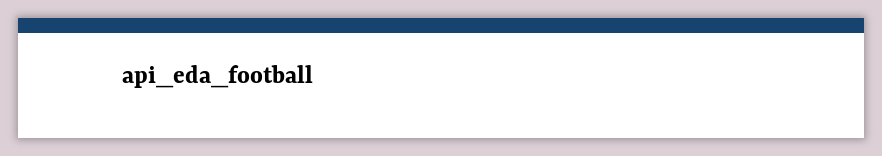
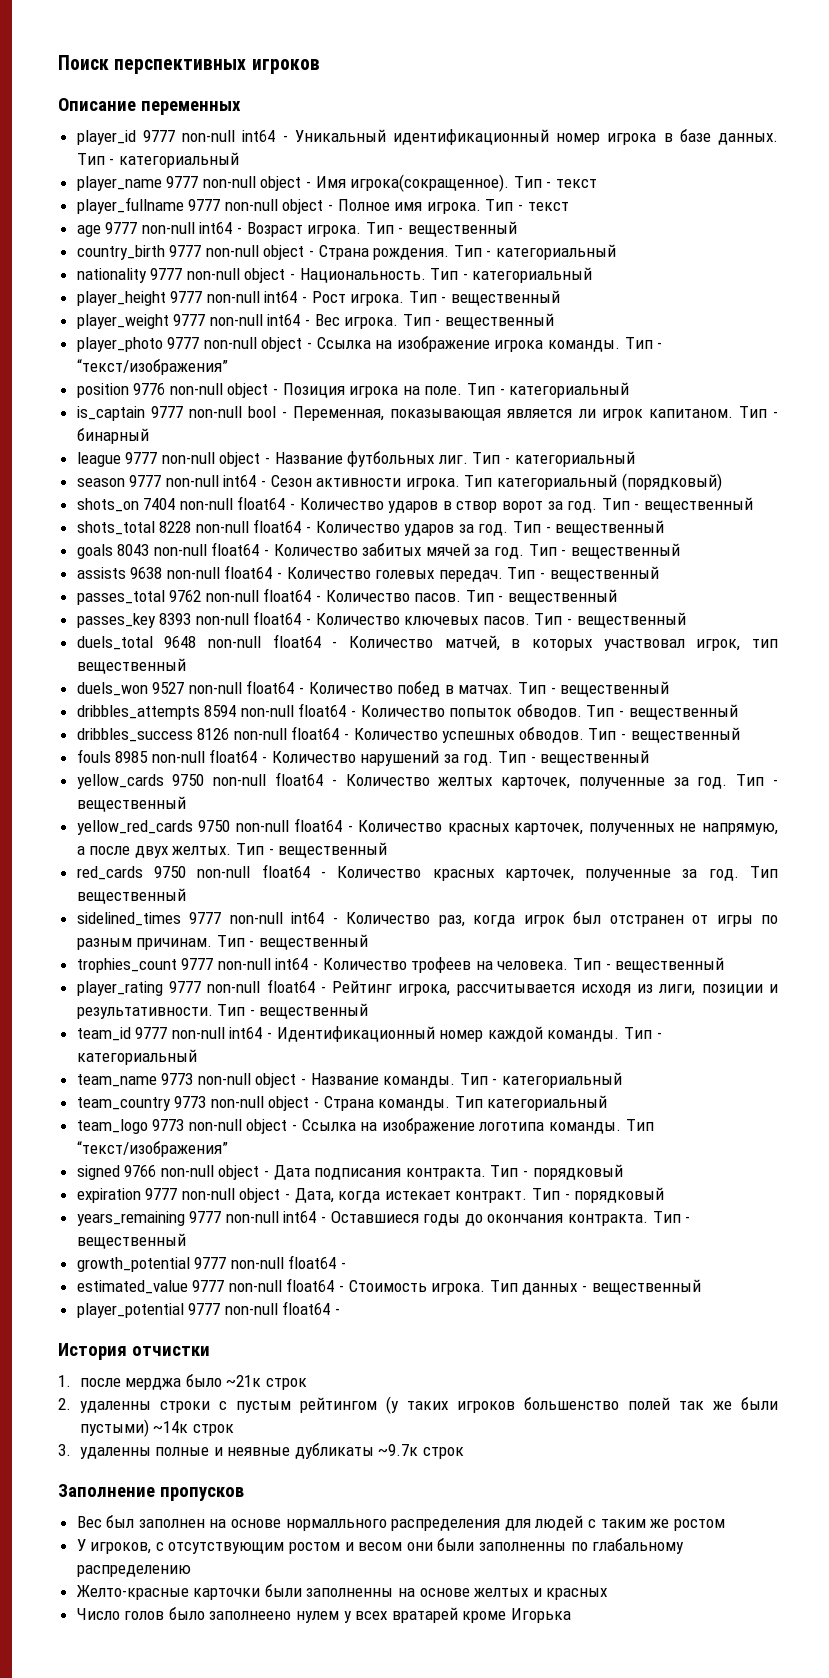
[122,65,313,88] api_eda_football -> [58,55,320,74] [58,98,241,115] [76,129,778,145] [76,152,239,168] [76,174,598,192] [76,197,569,214] [76,221,518,237] [76,244,617,260] [76,267,593,283] [76,290,561,306] [76,313,555,329] [76,336,663,352] [76,359,228,375] [76,382,630,398] [76,406,778,421] [76,428,149,444] [76,451,635,467] [76,473,722,491] [76,496,753,513] [76,519,665,536] [76,542,680,559] [76,565,659,582] [76,588,618,605] [76,611,686,628] [76,634,778,651] [76,658,186,674] [76,680,670,697] [76,703,738,720] [76,726,740,743] [76,749,650,766] [76,772,778,789] [76,796,186,812] [76,818,778,835] [76,842,388,858] [76,864,778,881] [76,888,186,904] [76,911,778,927] [76,934,369,950] [76,957,725,973] [76,979,778,996] [76,1003,369,1019] [76,1026,662,1042] [76,1049,197,1065] [76,1072,623,1088] [76,1095,608,1111] [76,1118,654,1134] [76,1141,228,1157] [76,1164,623,1180] [76,1187,665,1203] [76,1211,691,1226] [76,1233,186,1249] [76,1255,347,1272] [76,1278,701,1295] [76,1301,341,1318] [58,1343,210,1360] [58,1374,307,1390] [58,1396,778,1414] [79,1419,234,1437] [58,1443,465,1459] [58,1484,244,1501] [76,1515,725,1531] [76,1538,685,1554] [76,1565,191,1577] [75,1584,608,1600] [76,1607,572,1623] Поиск перспективных игроков // Описание переменных // player_id 9777 non-null int64 - Уникальный идентификационный номер игрока в базе данных. Тип - категориальный // player_name 9777 non-null object - Имя игрока(сокращенное). Тип - текст // player_fullname 9777 non-null object - Полное имя игрока. Тип - текст // age 9777 non-null int64 - Возраст игрока. Тип - вещественный // country_birth 9777 non-null object - Страна рождения. Тип - категориальный // nationality 9777 non-null object - Национальность. Тип - категориальный // player_height 9777 non-null int64 - Рост игрока. Тип - вещественный // player_weight 9777 non-null int64 - Вес игрока. Тип - вещественный // player_photo 9777 non-null object - Ссылка на изображение игрока команды. Тип - “текст/изображения” // position 9776 non-null object - Позиция игрока на поле. Тип - категориальный // is_captain 9777 non-null bool - Переменная, показывающая является ли игрок капитаном. Тип - бинарный // league 9777 non-null object - Название футбольных лиг. Тип - категориальный // season 9777 non-null int64 - Сезон активности игрока. Тип категориальный (порядковый) // shots_on 7404 non-null float64 - Количество ударов в створ ворот за год. Тип - вещественный // shots_total 8228 non-null float64 - Количество ударов за год. Тип - вещественный // goals 8043 non-null float64 - Количество забитых мячей за год. Тип - вещественный // assists 9638 non-null float64 - Количество голевых передач. Тип - вещественный // passes_total 9762 non-null float64 - Количество пасов. Тип - вещественный // passes_key 8393 non-null float64 - Количество ключевых пасов. Тип - вещественный // duels_total 9648 non-null float64 - Количество матчей, в которых участвовал игрок, тип вещественный // duels_won 9527 non-null float64 - Количество побед в матчах. Тип - вещественный // dribbles_attempts 8594 non-null float64 - Количество попыток обводов. Тип - вещественный // dribbles_success 8126 non-null float64 - Количество успешных обводов. Тип - вещественный // fouls 8985 non-null float64 - Количество нарушений за год. Тип - вещественный // yellow_cards 9750 non-null float64 - Количество желтых карточек, полученные за год. Тип - вещественный // yellow_red_cards 9750 non-null float64 - Количество красных карточек, полученных не напрямую, а после двух желтых. Тип - вещественный // red_cards 9750 non-null float64 - Количество красных карточек, полученные за год. Тип вещественный // sidelined_times 9777 non-null int64 - Количество раз, когда игрок был отстранен от игры по разным причинам. Тип - вещественный // trophies_count 9777 non-null int64 - Количество трофеев на человека. Тип - вещественный // player_rating 9777 non-null float64 - Рейтинг игрока, рассчитывается исходя из лиги, позиции и результативности. Тип - вещественный // team_id 9777 non-null int64 - Идентификационный номер каждой команды. Тип - категориальный // team_name 9773 non-null object - Название команды. Тип - категориальный // team_country 9773 non-null object - Страна команды. Тип категориальный // team_logo 9773 non-null object - Ссылка на изображение логотипа команды. Тип “текст/изображения” // signed 9766 non-null object - Дата подписания контракта. Тип - порядковый // expiration 9777 non-null object - Дата, когда истекает контракт. Тип - порядковый // years_remaining 9777 non-null int64 - Оставшиеся годы до окончания контракта. Тип - вещественный // growth_potential 9777 non-null float64 - // estimated_value 9777 non-null float64 - Стоимость игрока. Тип данных - вещественный // player_potential 9777 non-null float64 - // История отчистки // 1. после мерджа было ~21к строк // 2. удаленны строки с пустым рейтингом (у таких игроков большенство полей так же были пустыми) ~14к строк // 3. удаленны полные и неявные дубликаты ~9.7к строк // Заполнение пропусков // Вес был заполнен на основе нормалльного распределения для людей с таким же ростом // У игроков, с отсутствующим ростом и весом они были заполненны по глабальному распределению // Желто-красные карточки были заполненны на основе желтых и красных // Число голов было заполнеено нулем у всех вратарей кроме Игорька

